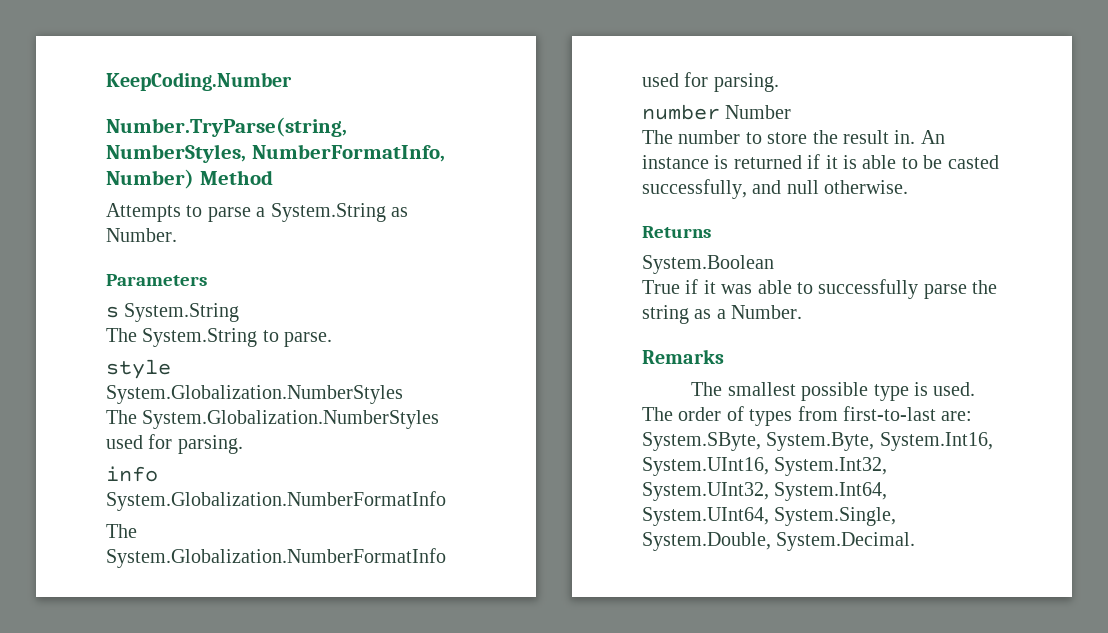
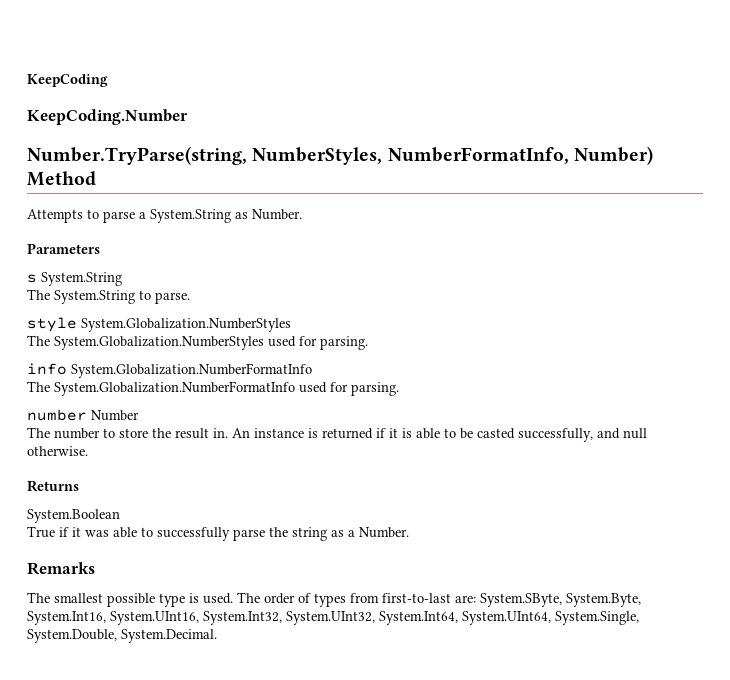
(106, 81) none -> [27,74,108,87] KeepCoding //

